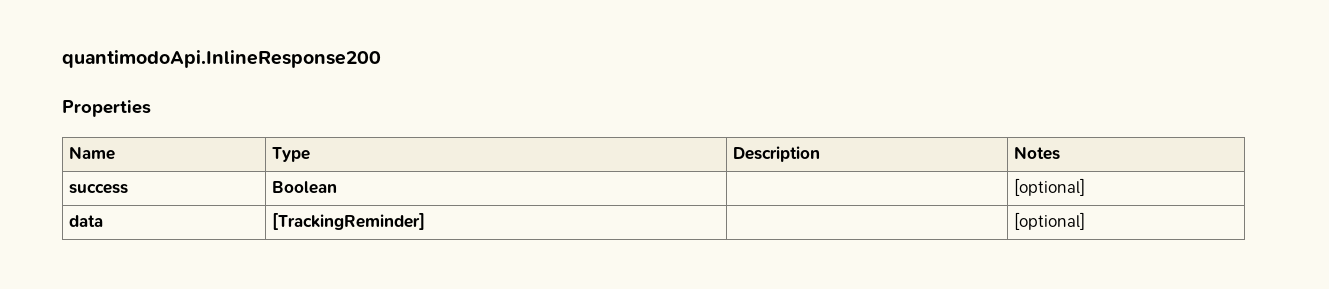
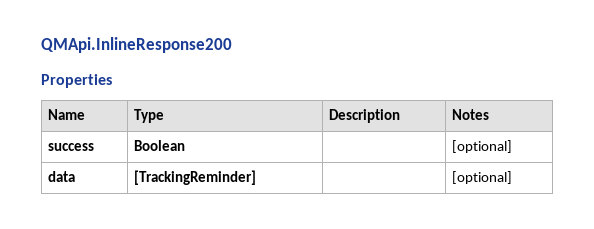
[62,50,381,68] quantimodoApi.InlineResponse200 -> [41,37,232,53] QMApi.InlineResponse200

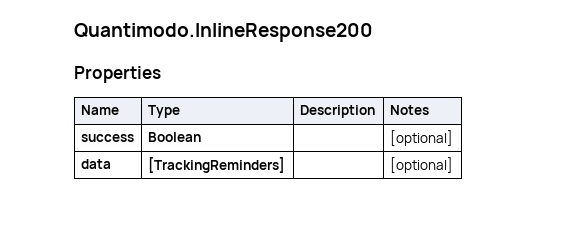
[41,37,232,53] QMApi.InlineResponse200 -> [74,23,373,42] Quantimodo.InlineResponse200
[134,170,257,185] [TrackingReminder] -> [147,157,285,173] [TrackingReminders]

